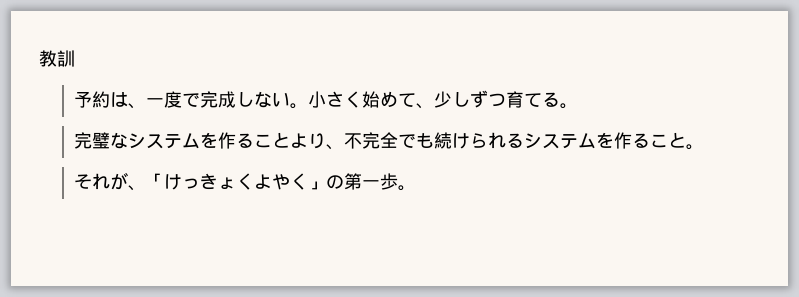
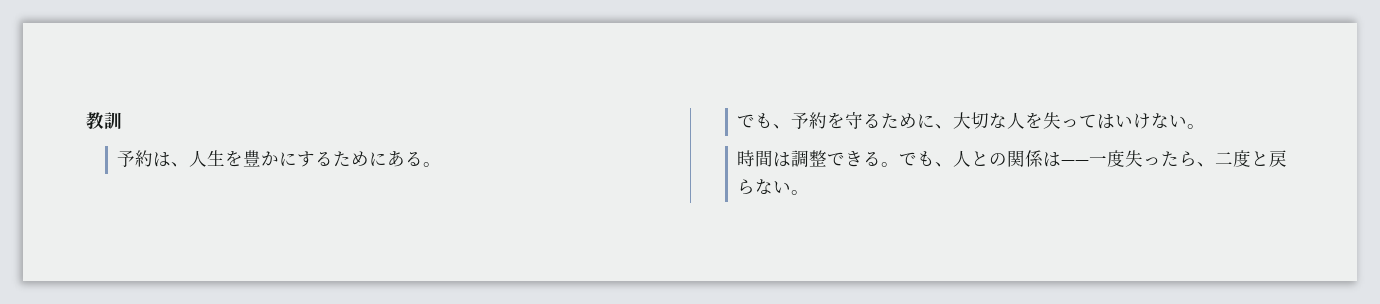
[146,90,579,109] [74,132,705,150] [74,172,399,191] 一度で完成しない。小さく始めて、少しずつ育てる。 // 完璧なシステムを作ることより、不完全でも続けられるシステムを作ること。 // それが、「けっきょくよやく」の第一歩 -> [189,150,442,167] [737,112,1206,129] [737,150,1288,167] [737,179,792,195] 人生を豊かにするためにある。 // でも、予約を守るために、大切な人を失ってはいけない。 // 時間は調整できる。でも、人との関係は——一度失ったら、二度と戻らない

